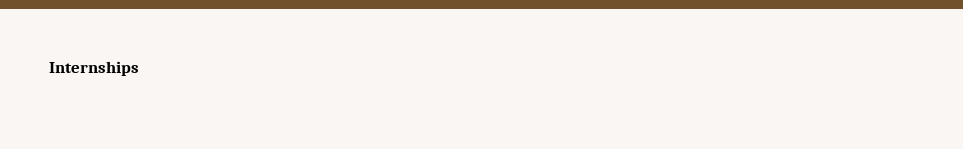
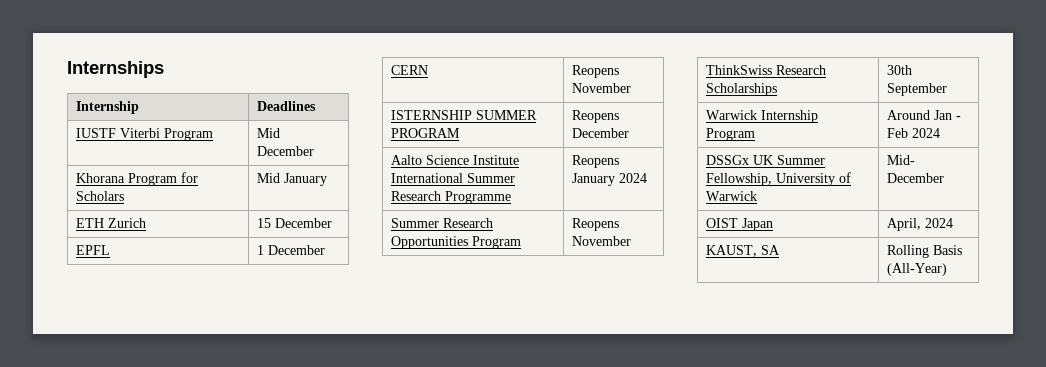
(139, 68) none -> [76,101,140,114] [257,101,317,111] [76,128,214,141] [257,128,281,138] [257,146,315,156] [76,172,199,186] [76,191,125,201] [257,173,328,186] [76,218,147,228] [257,218,333,228] [76,245,111,255] [257,245,326,255] [391,65,429,75] [572,65,620,78] [572,83,632,93] [391,110,538,120] [391,128,461,138] [572,110,620,123] [572,128,630,138] [391,155,520,165] [391,173,516,183] [391,191,512,204] [572,155,620,168] [572,173,648,186] [391,218,494,228] [391,236,522,249] [572,218,620,231] [572,236,632,246] [706,65,827,75] [706,83,778,96] [887,65,913,75] [887,83,948,96] [706,110,819,123] [706,128,756,141] [887,110,962,120] [887,128,941,138] [706,155,826,165] [706,172,852,186] [706,191,758,201] [887,155,916,165] [887,173,945,183] [706,218,774,231] [887,218,954,231] [706,245,781,257] [887,245,963,258] [887,263,948,276] // Internship | Deadlines // IUSTF Viterbi Program | Mid December // Khorana Program for Scholars | Mid January // ETH Zurich | 15 December // EPFL | 1 December // CERN | Reopens November // ISTERNSHIP SUMMER PROGRAM | Reopens December // Aalto Science Institute International Summer Research Programme | Reopens January 2024 // Summer Research Opportunities Program | Reopens November // ThinkSwiss Research Scholarships | 30th September // Warwick Internship Program | Around Jan - Feb 2024 // DSSGx UK Summer Fellowship, University of Warwick | Mid- December // OIST Japan | April, 2024 // KAUST, SA | Rolling Basis (All-Year)

